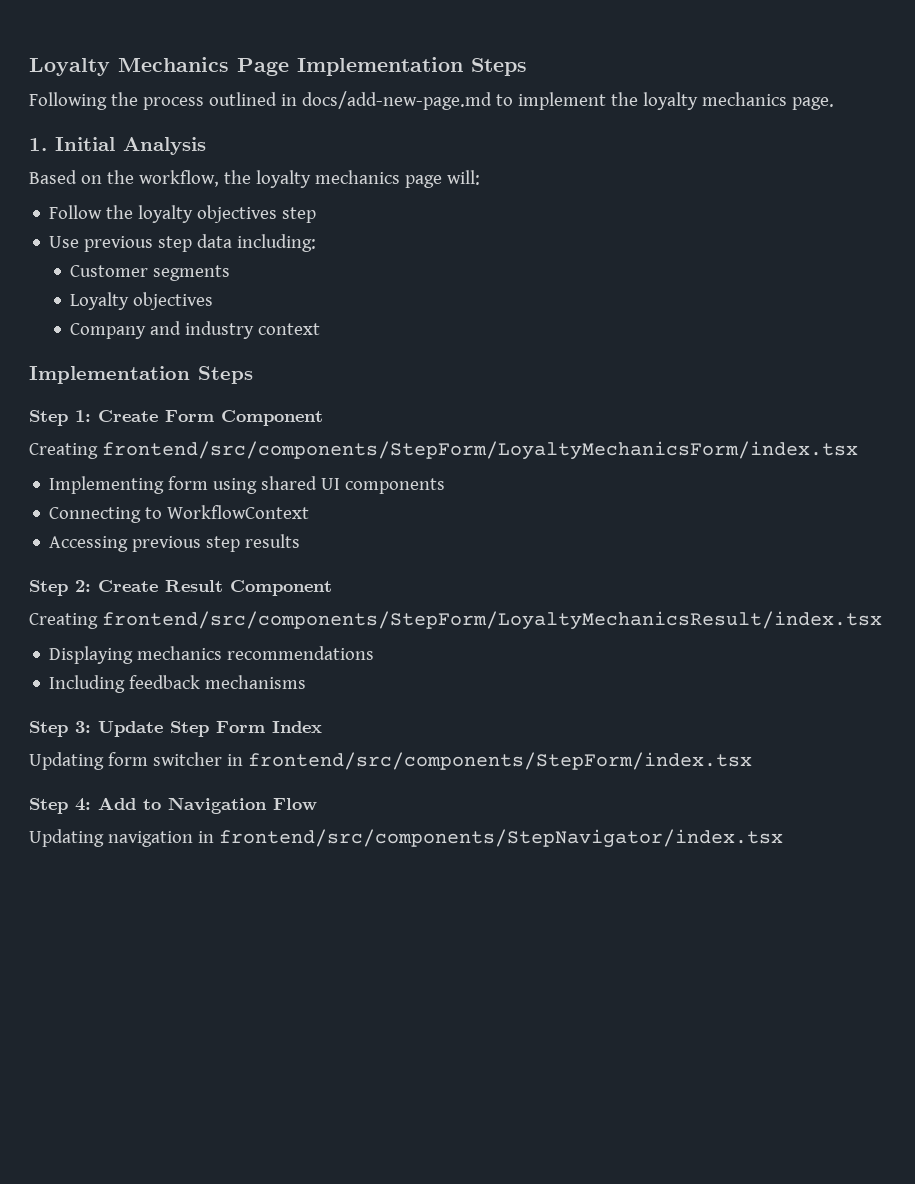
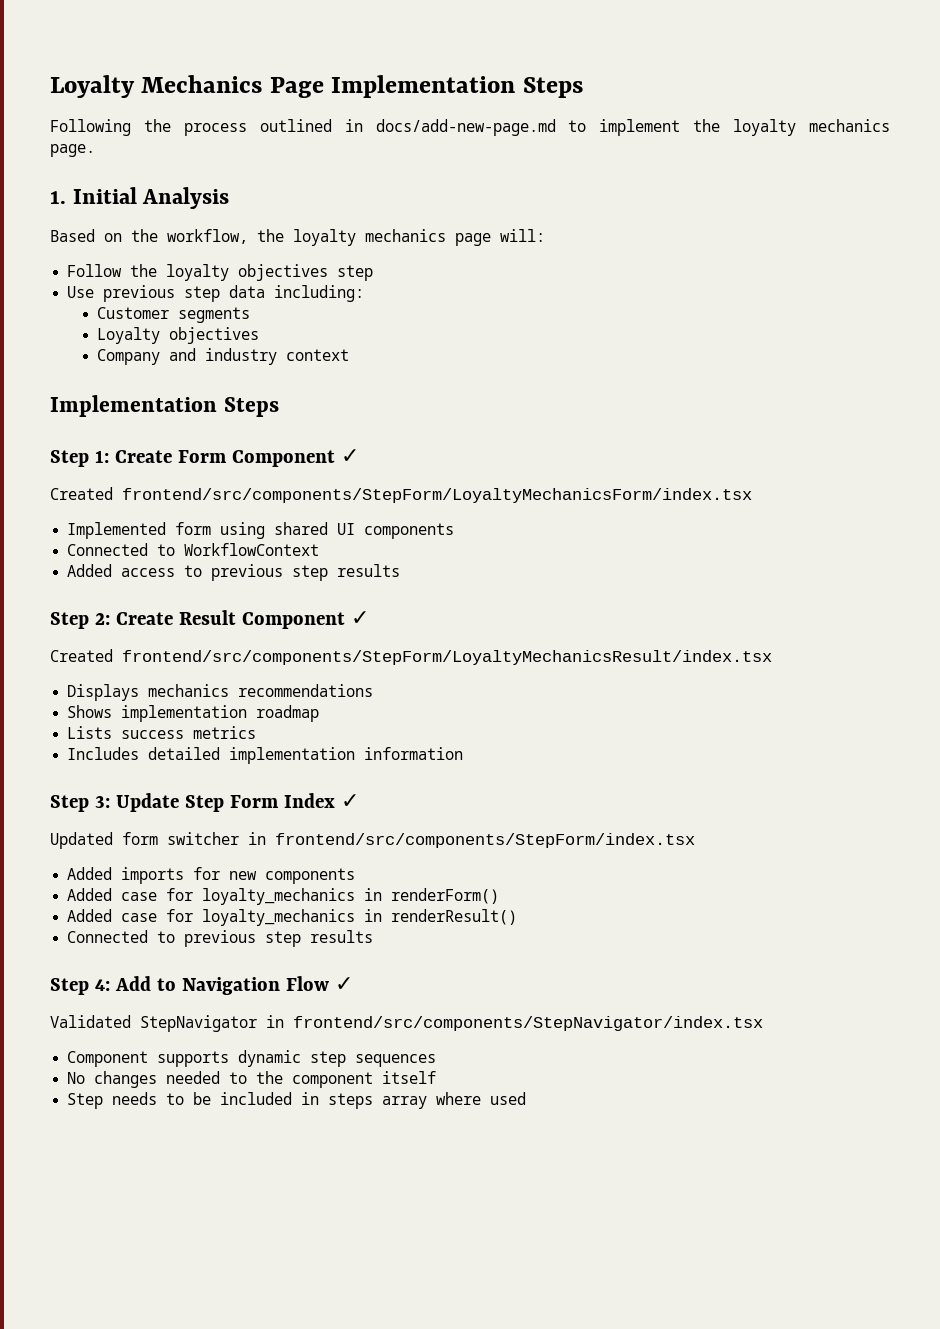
[29,443,98,459] // Creating -> [340,449,359,463] [50,487,113,500] ✓ // Created
[49,476,165,494] Implementing -> [67,522,167,539] Implemented
[49,507,142,523] Connecting -> [67,543,149,556] Connected
[49,536,129,552] Accessing -> [67,564,203,577] Added access to
[29,613,98,629] // Creating -> [350,611,369,625] [50,649,113,662] ✓ // Created
[49,646,134,664] Displaying -> [67,684,140,701] Displays
[49,675,307,693] Including feedback mechanisms -> [67,705,320,722] [67,726,257,739] [67,747,464,764] Shows implementation roadmap // Lists success metrics // Includes detailed implementation information
[29,752,104,770] // Updating -> [340,794,359,808] [50,832,113,849] ✓ // Updated
(752, 761) none -> [67,867,356,884] [67,888,500,905] [67,909,518,926] [67,930,374,947] // Added imports for new components // Added case for loyalty_mechanics in renderForm() // Added case for loyalty_mechanics in renderResult() // Connected to previous step results
[29,829,193,847] // Updating navigation -> [334,977,353,991] [50,1015,257,1032] ✓ // Validated StepNavigator
(783, 838) none -> [67,1050,437,1067] [67,1071,437,1088] [67,1092,527,1109] // Component supports dynamic step sequences // No changes needed to the component itself // Step needs to be included in steps array where used

